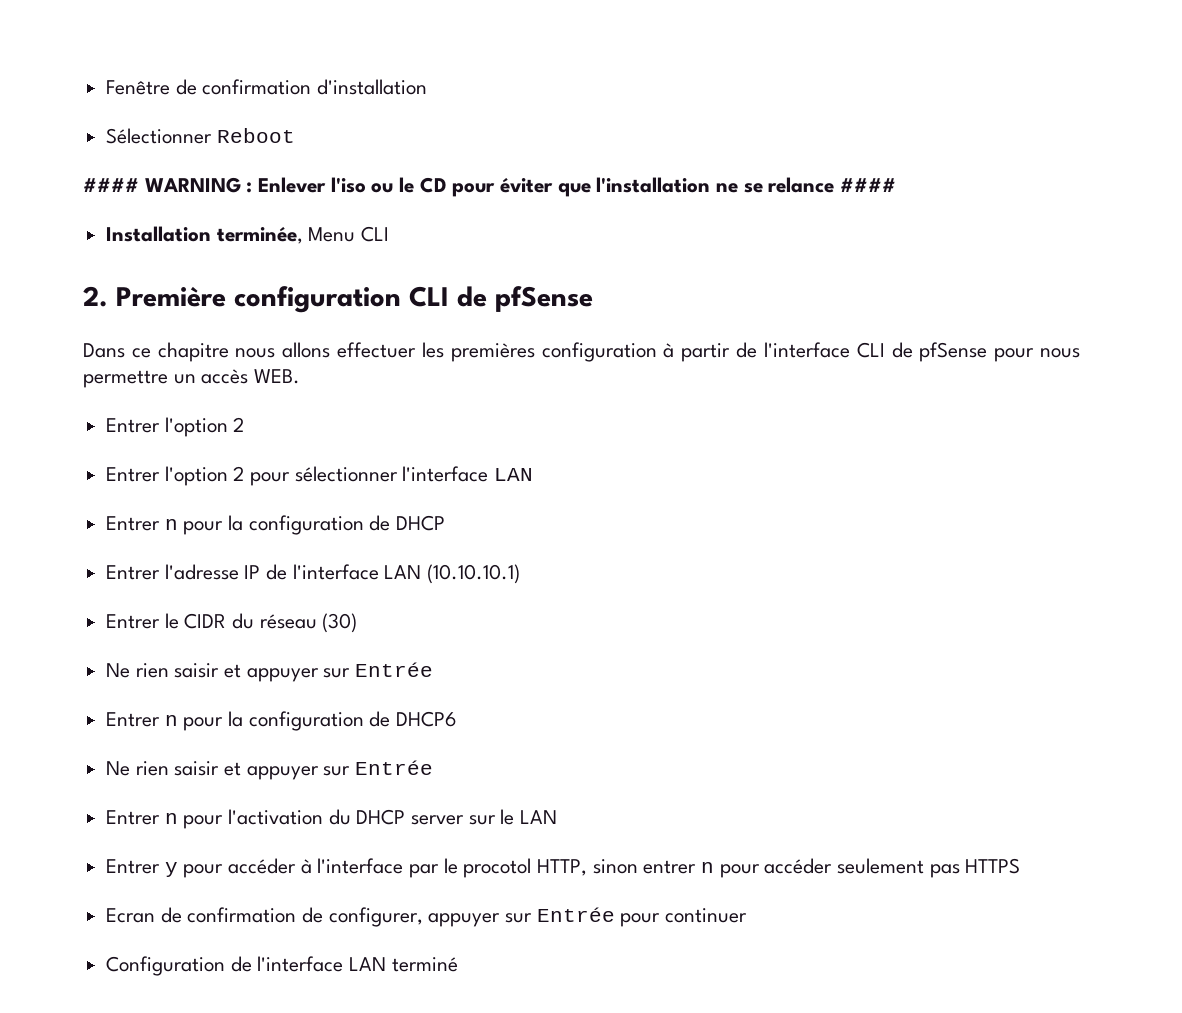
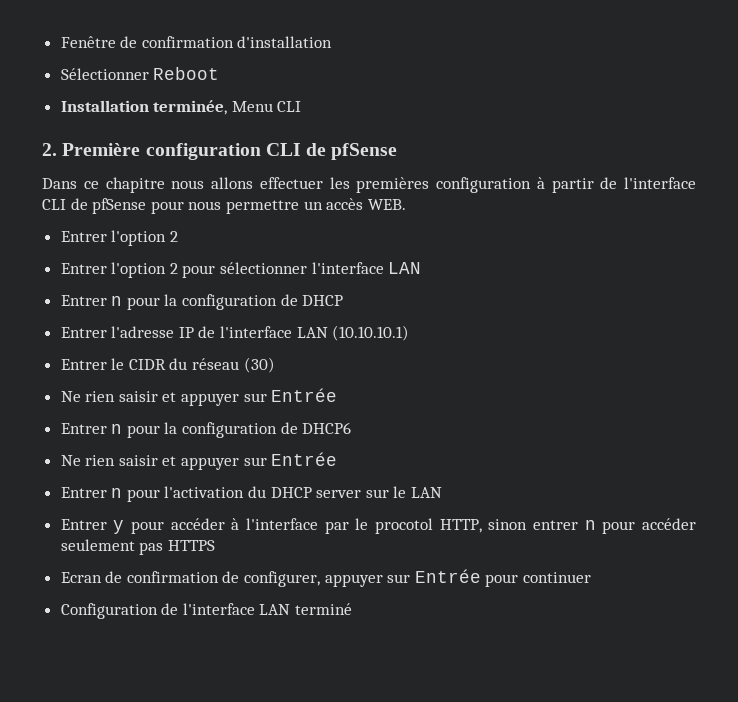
[83,177,897,197] // #### WARNING : Enlever l'iso ou le CD pour éviter que l'installation ne se relance #### -> (220, 73) none

